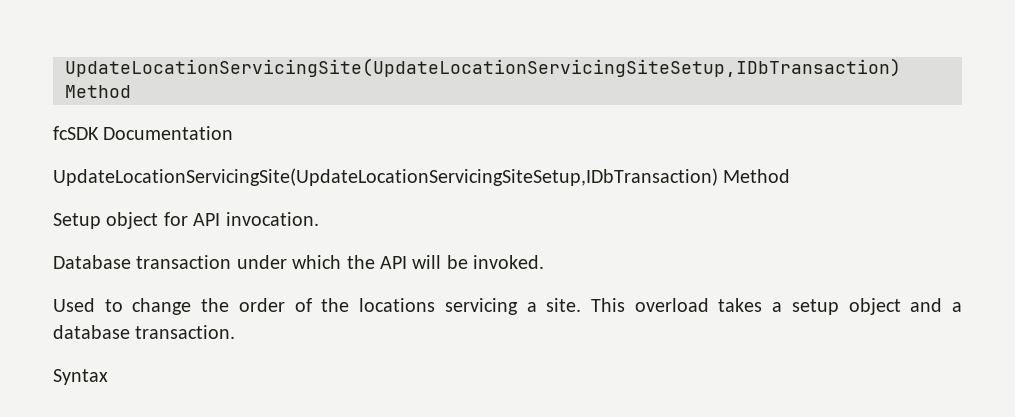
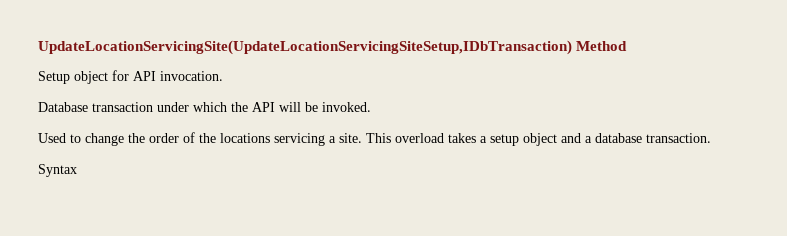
[65,58,901,77] [65,85,131,98] [53,126,234,140] [53,168,791,186] UpdateLocationServicingSite(UpdateLocationServicingSiteSetup,IDbTransaction) Method // fcSDK Documentation // UpdateLocationServicingSite(UpdateLocationServicingSiteSetup,IDbTransaction) Method -> [38,40,628,55] UpdateLocationServicingSite(UpdateLocationServicingSiteSetup,IDbTransaction) Method

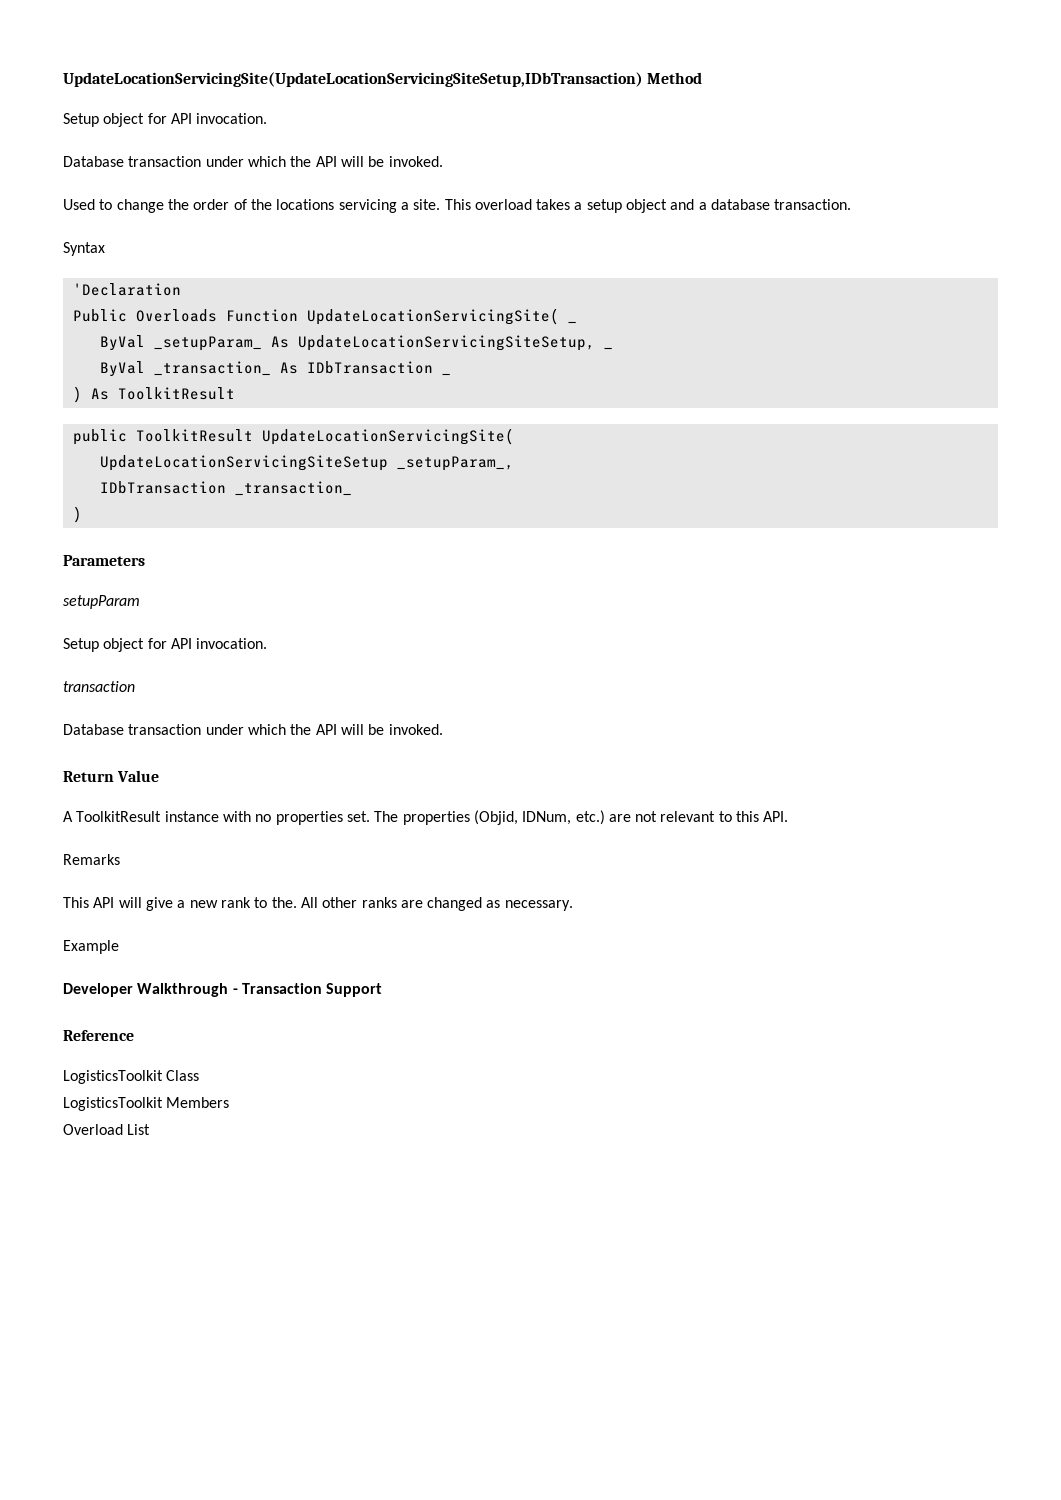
(77, 170) none -> [72,283,181,296] [72,308,577,325] [99,335,613,351] [99,361,451,377] [72,386,235,403] [72,428,514,445] [99,455,514,471] [99,481,352,496] [72,506,82,523] [63,555,145,566] [63,595,140,609] [63,638,268,652] [63,681,135,692] [63,724,443,735] [63,770,160,782] [63,810,789,825] [63,854,120,865] [63,897,573,911] [63,940,119,954] [63,983,383,997] [63,1030,134,1041] [63,1070,200,1084] [63,1097,230,1111] [63,1124,151,1135] // 'Declaration // Public Overloads Function UpdateLocationServicingSite( _ // ByVal _setupParam_ As UpdateLocationServicingSiteSetup, _ // ByVal _transaction_ As IDbTransaction _ // ) As ToolkitResult // public ToolkitResult UpdateLocationServicingSite( // UpdateLocationServicingSiteSetup _setupParam_, // IDbTransaction _transaction_ // ) // Parameters // setupParam // Setup object for API invocation. // transaction // Database transaction under which the API will be invoked. // Return Value // A ToolkitResult instance with no properties set. The properties (Objid, IDNum, etc.) are not relevant to this API. // Remarks // This API will give a new rank to the. All other ranks are changed as necessary. // Example // Developer Walkthrough - Transaction Support // Reference // LogisticsToolkit Class // LogisticsToolkit Members // Overload List

